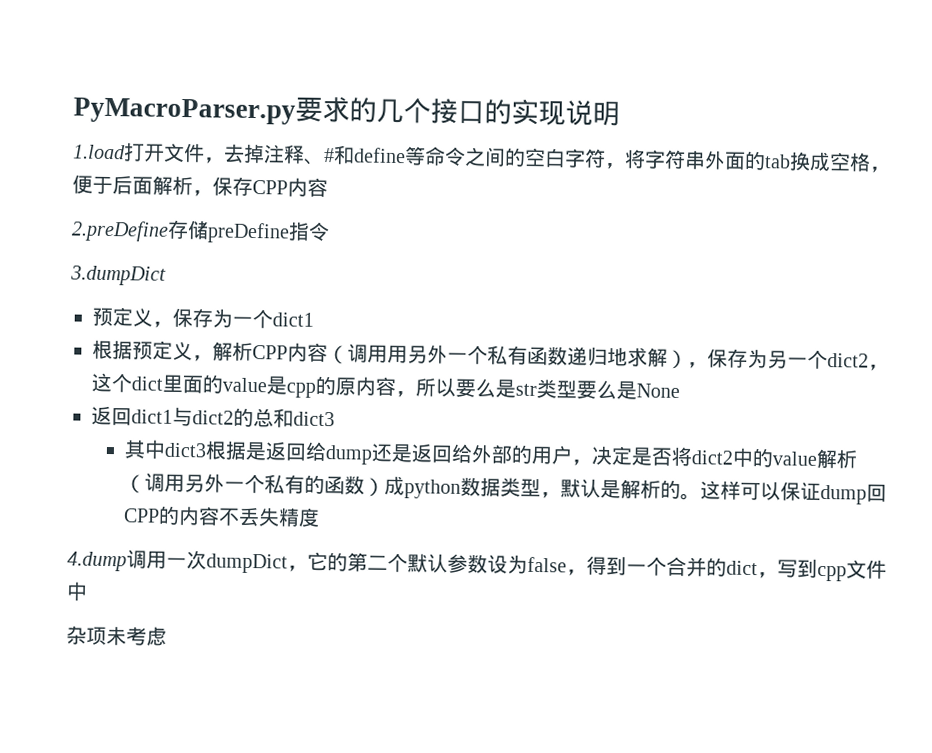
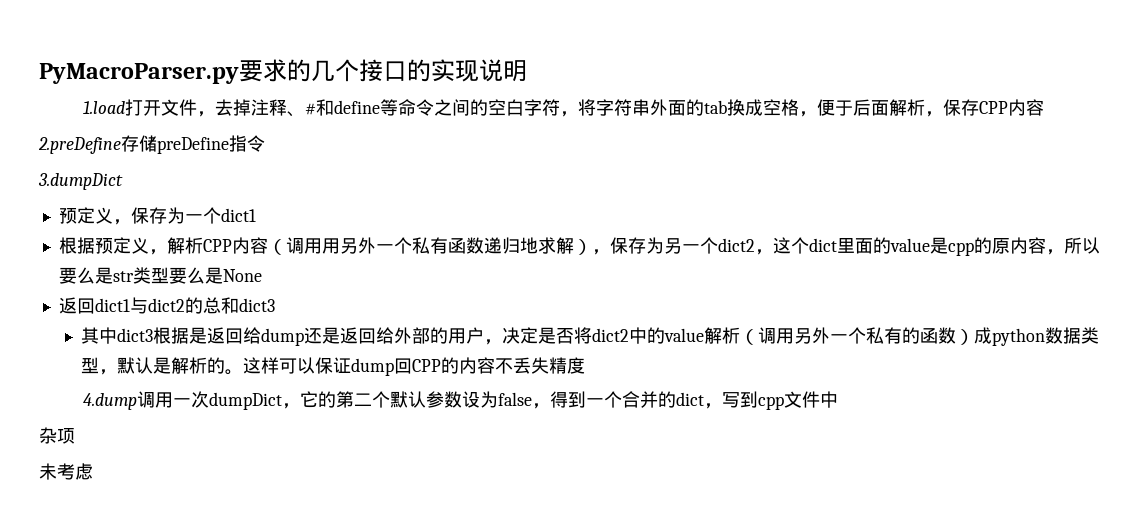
(107, 636) none -> (75, 436) //

